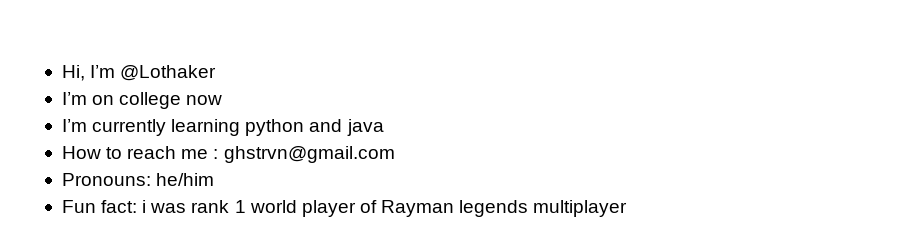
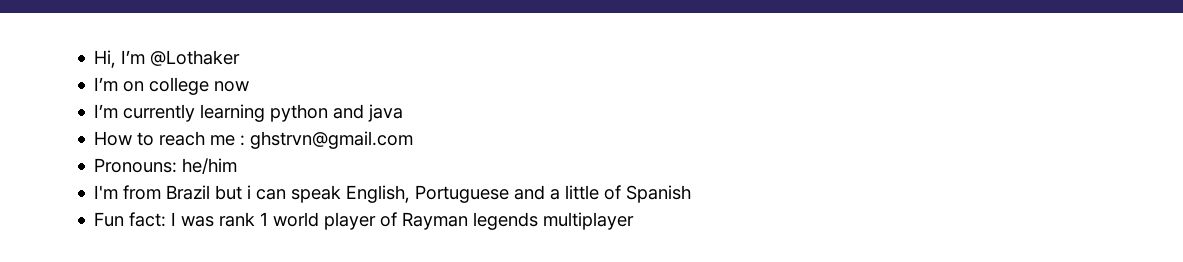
(215, 179) none -> [94,185,692,203] // I'm from Brazil but i can speak English, Portuguese and a little of Spanish
[142,200,147,213] i -> [171,212,177,226] I

